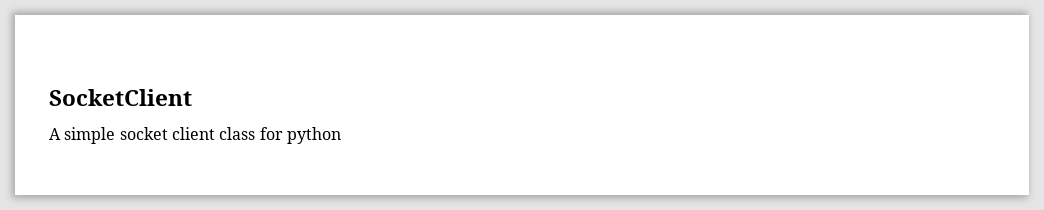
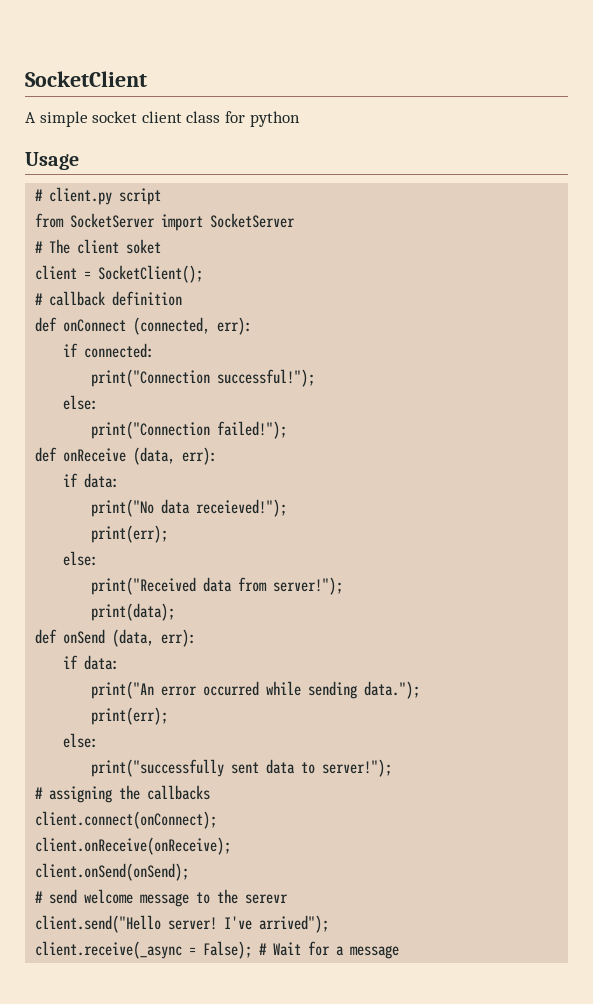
(341, 135) none -> [25,152,79,170] [35,187,162,205] [35,213,296,231] [35,239,162,254] [35,265,204,283] [35,291,183,306] [35,317,253,335] [63,343,155,358] [91,369,316,387] [63,395,99,410] [91,421,288,439] [35,447,218,465] [63,473,120,488] [91,499,288,517] [91,525,169,543] [63,551,99,566] [91,577,344,595] [91,603,176,621] [35,629,197,647] [63,655,120,670] [91,681,421,699] [91,707,169,725] [63,733,99,748] [91,759,393,777] [35,785,211,803] [35,811,218,829] [35,837,232,855] [35,863,190,881] [35,889,289,907] [35,915,330,933] [35,941,400,959] // Usage // # client.py script // from SocketServer import SocketServer // # The client soket // client = SocketClient(); // # callback definition // def onConnect (connected, err): // if connected: // print("Connection successful!"); // else: // print("Connection failed!"); // def onReceive (data, err): // if data: // print("No data receieved!"); // print(err); // else: // print("Received data from server!"); // print(data); // def onSend (data, err): // if data: // print("An error occurred while sending data."); // print(err); // else: // print("successfully sent data to server!"); // # assigning the callbacks // client.connect(onConnect); // client.onReceive(onReceive); // client.onSend(onSend); // # send welcome message to the serevr // client.send("Hello server! I've arrived"); // client.receive(_async = False); # Wait for a message

